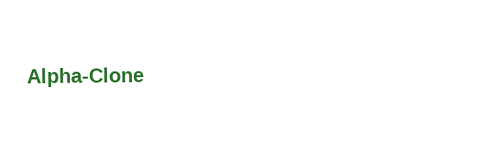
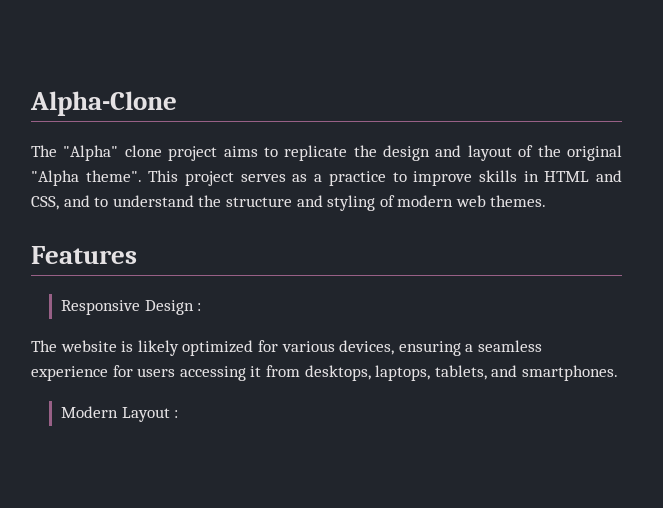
(145, 77) none -> [31,145,622,161] [31,170,622,186] [31,195,547,211] [31,246,137,264] [61,300,202,315] [31,340,542,356] [31,365,618,381] [61,406,179,422] // The "Alpha" clone project aims to replicate the design and layout of the original "Alpha theme". This project serves as a practice to improve skills in HTML and CSS, and to understand the structure and styling of modern web themes. // Features // Responsive Design : // The website is likely optimized for various devices, ensuring a seamless experience for users accessing it from desktops, laptops, tablets, and smartphones. // Modern Layout :

